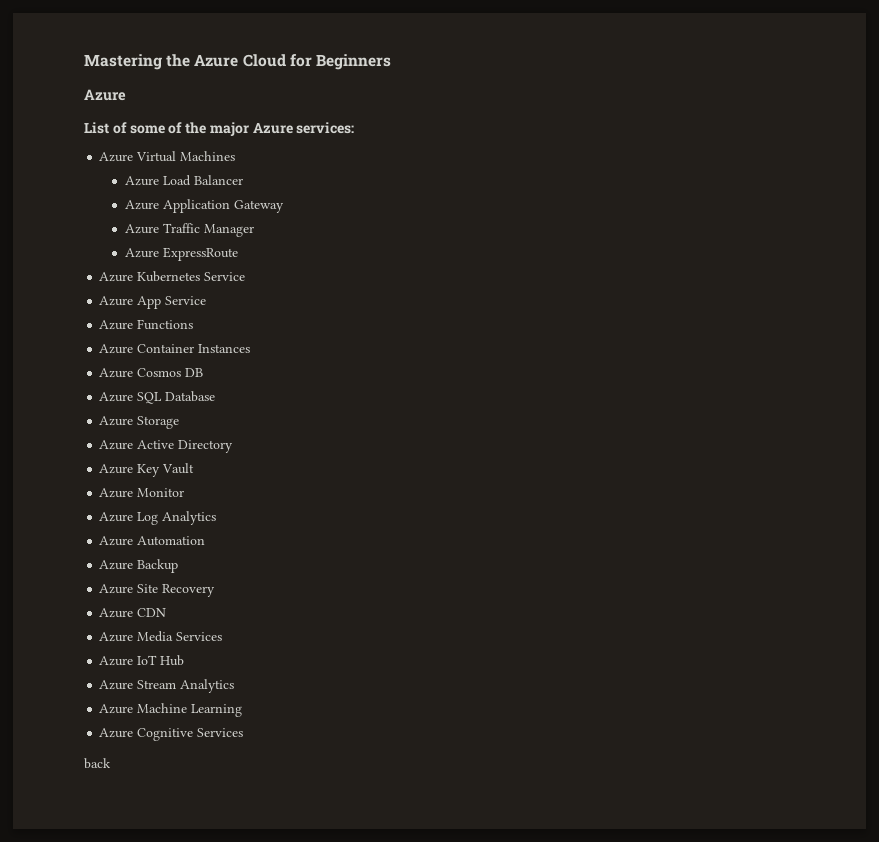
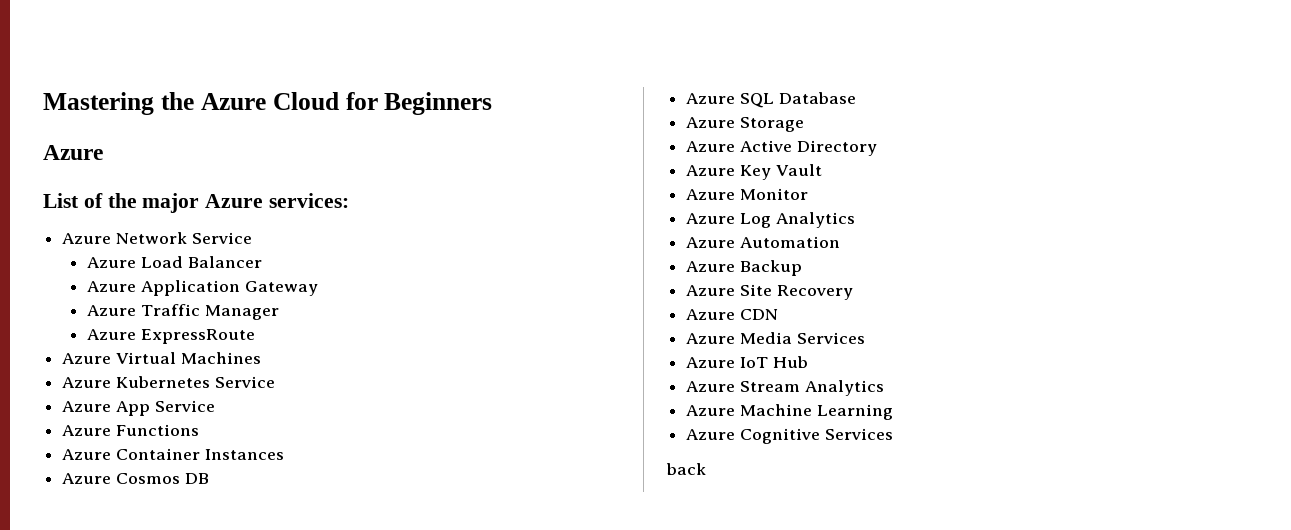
[129,122,183,134] some of -> (103, 200) none
[136,151,236,162] Virtual Machines -> [115,232,252,244] Network Service
(238, 254) none -> [62,352,261,364] // Azure Virtual Machines

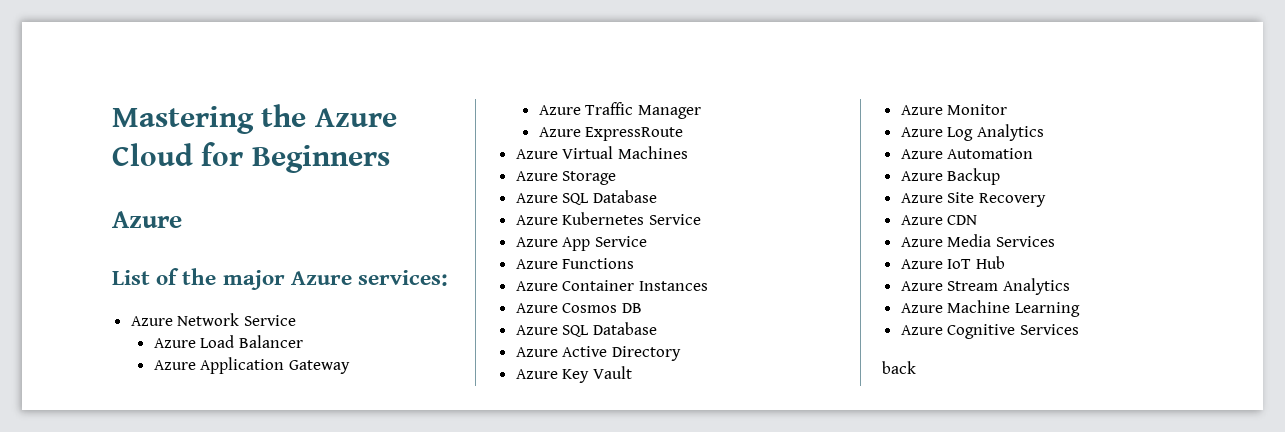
(261, 358) none -> [515,171,617,185] [515,190,657,205] // Azure Storage // Azure SQL Database
[686,117,804,132] // Azure Storage -> (657, 328) none

